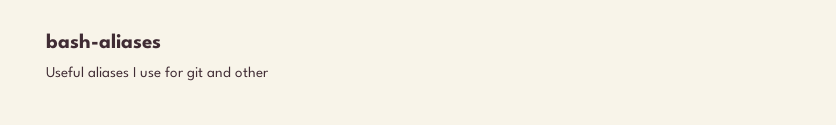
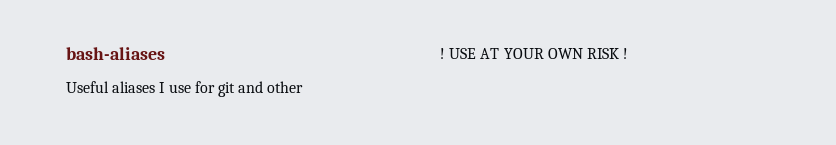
(270, 72) none -> [440,48,629,59] // ! USE AT YOUR OWN RISK !

